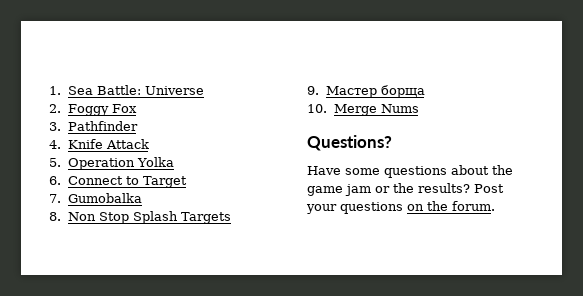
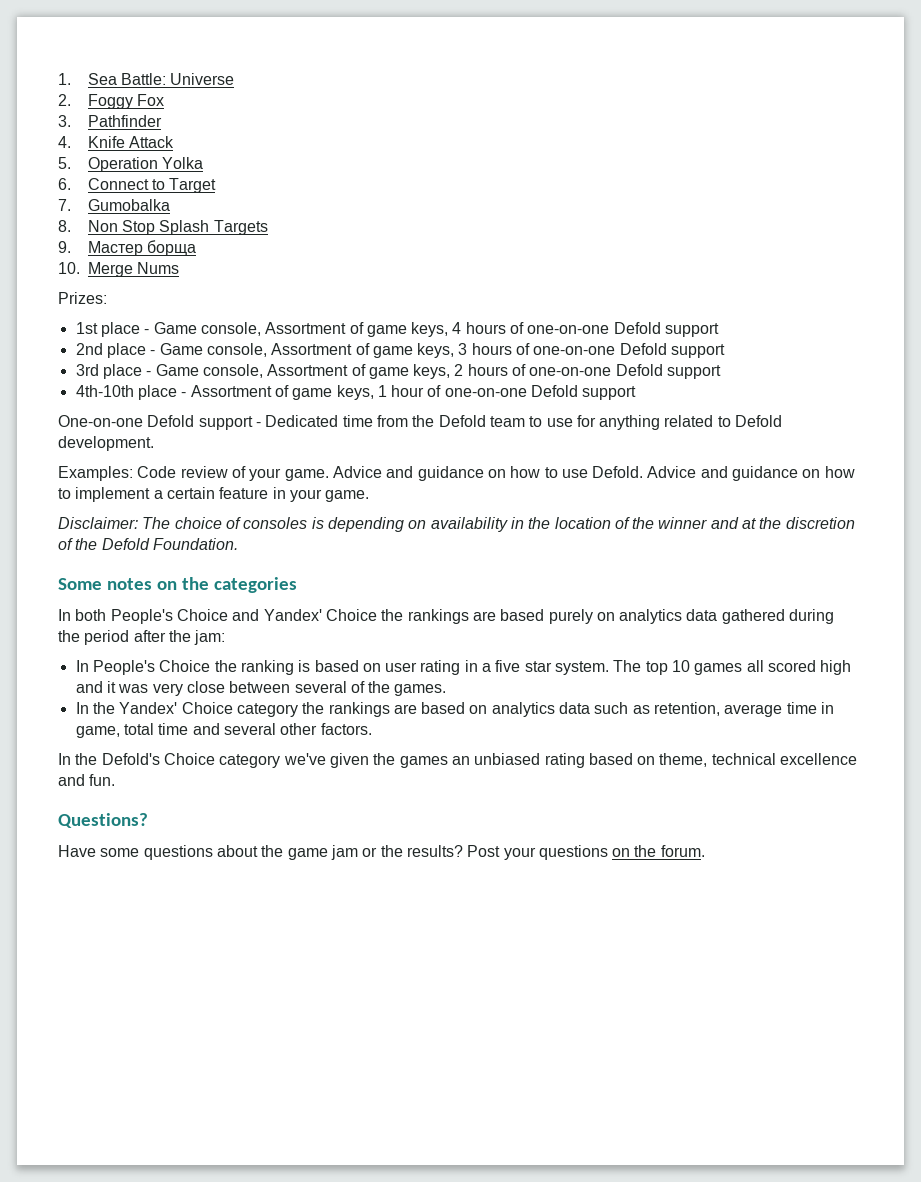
(419, 108) none -> [58,292,107,304] [75,322,720,337] [75,343,726,358] [75,364,722,379] [75,385,637,400] [58,415,783,430] [58,436,154,451] [58,466,855,481] [58,487,370,502] [58,517,855,532] [58,538,238,550] [58,577,297,593] [58,609,835,624] [58,630,226,645] [75,660,852,675] [75,681,447,696] [75,702,835,717] [75,723,372,738] [58,753,858,768] [58,774,116,786] // Prizes: // 1st place - Game console, Assortment of game keys, 4 hours of one-on-one Defold support // 2nd place - Game console, Assortment of game keys, 3 hours of one-on-one Defold support // 3rd place - Game console, Assortment of game keys, 2 hours of one-on-one Defold support // 4th-10th place - Assortment of game keys, 1 hour of one-on-one Defold support // One-on-one Defold support - Dedicated time from the Defold team to use for anything related to Defold development. // Examples: Code review of your game. Advice and guidance on how to use Defold. Advice and guidance on how to implement a certain feature in your game. // Disclaimer: The choice of consoles is depending on availability in the location of the winner and at the discretion of the Defold Foundation. // Some notes on the categories // In both People's Choice and Yandex' Choice the rankings are based purely on analytics data gathered during the period after the jam: // In People's Choice the ranking is based on user rating in a five star system. The top 10 games all scored high and it was very close between several of the games. // In the Yandex' Choice category the rankings are based on analytics data such as retention, average time in game, total time and several other factors. // In the Defold's Choice category we've given the games an unbiased rating based on theme, technical excellence and fun.

